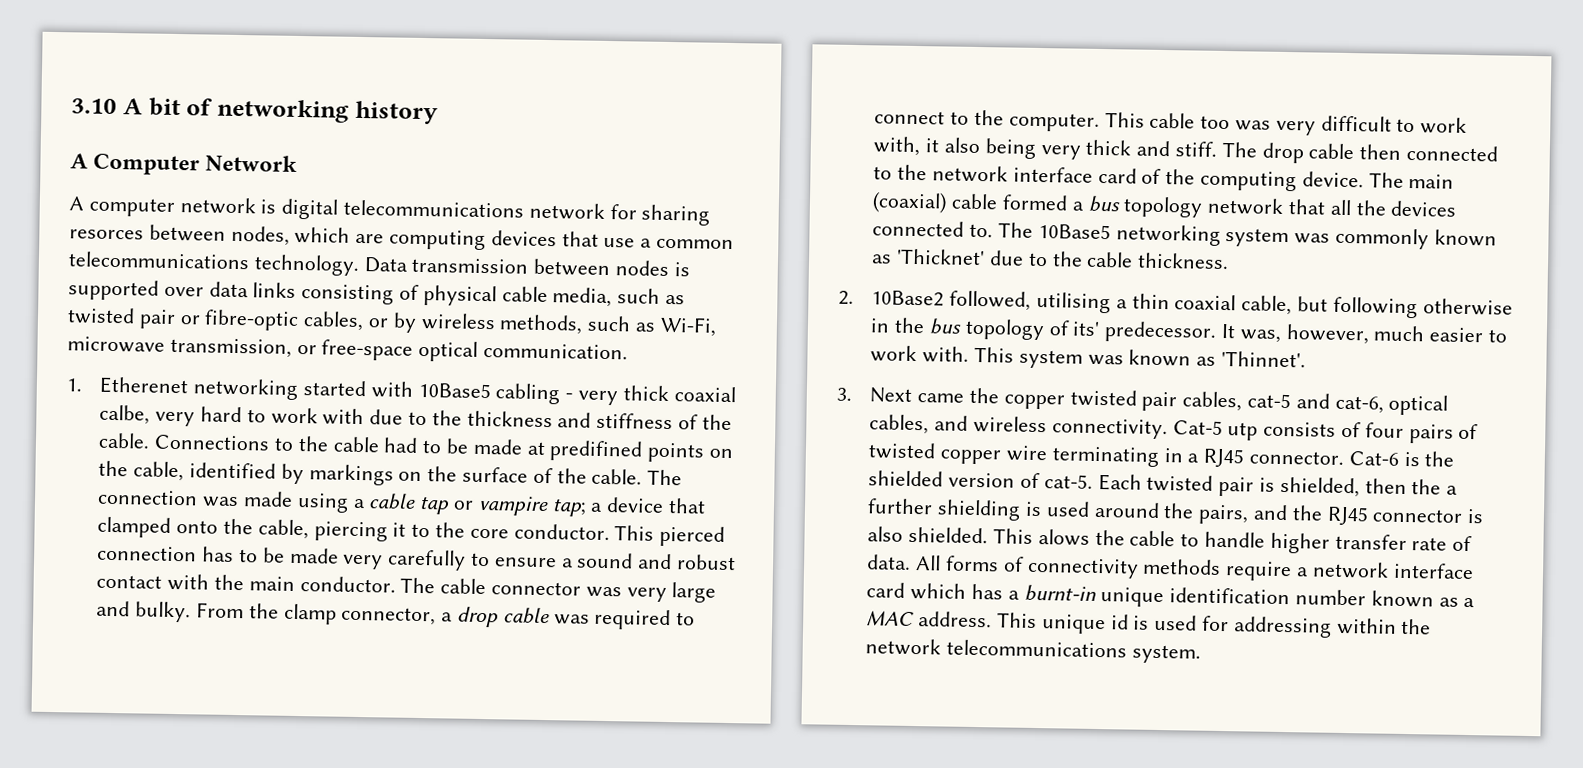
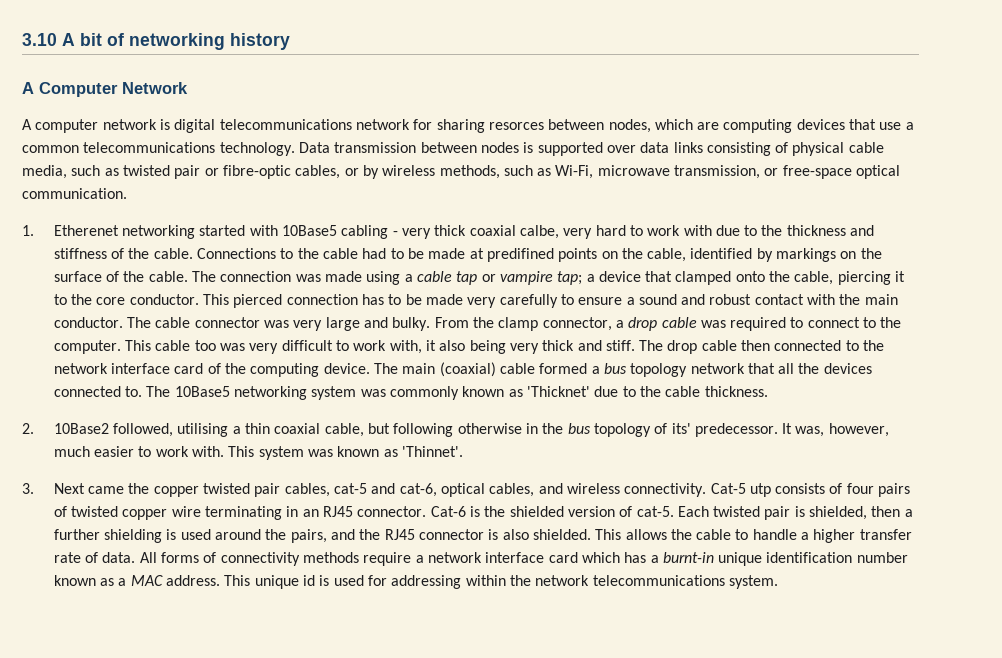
[1187,453,1200,463] a -> [302,509,319,517] an
[1411,479,1442,495] the -> (901, 511) none
[1037,529,1090,546] alows -> [625,529,667,540] allows
(1266, 539) none -> [801,532,810,540] a

